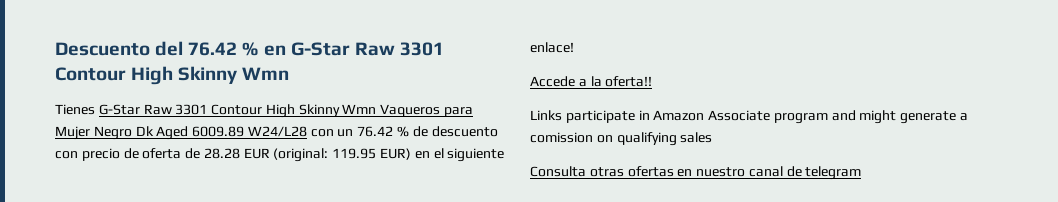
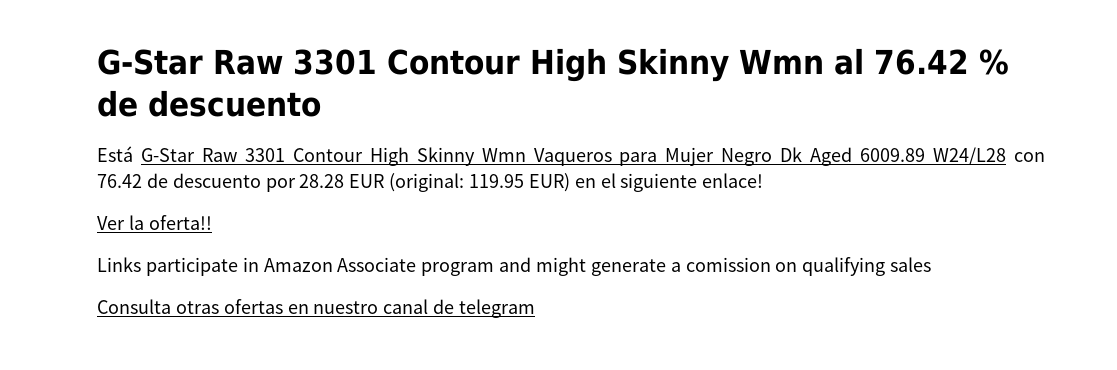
[55,41,444,56] [55,66,290,85] [55,104,95,115] Descuento del 76.42 % en G-Star Raw 3301 Contour High Skinny Wmn // Tienes -> [97,48,1009,82] [97,90,321,117] [97,146,133,162] G-Star Raw 3301 Contour High Skinny Wmn al 76.42 % de descuento // Está
[337,126,498,137] [55,148,201,161] un 76.42 % de descuento con precio de oferta de -> [97,173,296,192] 76.42 de descuento por
[530,76,587,87] Accede a -> [97,216,125,230] Ver

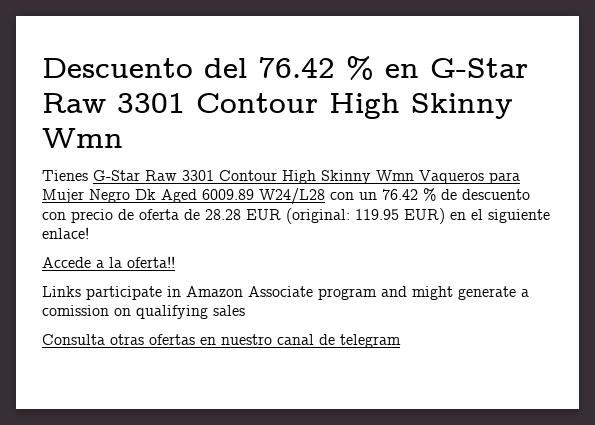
[97,48,1009,82] [97,90,321,117] [97,146,133,162] G-Star Raw 3301 Contour High Skinny Wmn al 76.42 % de descuento // Está -> [42,56,528,80] [42,93,513,119] [42,128,123,148] [42,170,88,181] Descuento del 76.42 % en G-Star Raw 3301 Contour High Skinny Wmn // Tienes
[97,173,296,192] 76.42 de descuento por -> [359,188,530,201] [42,209,200,223] un 76.42 % de descuento con precio de oferta de
[97,216,125,230] Ver -> [42,257,104,268] Accede a

